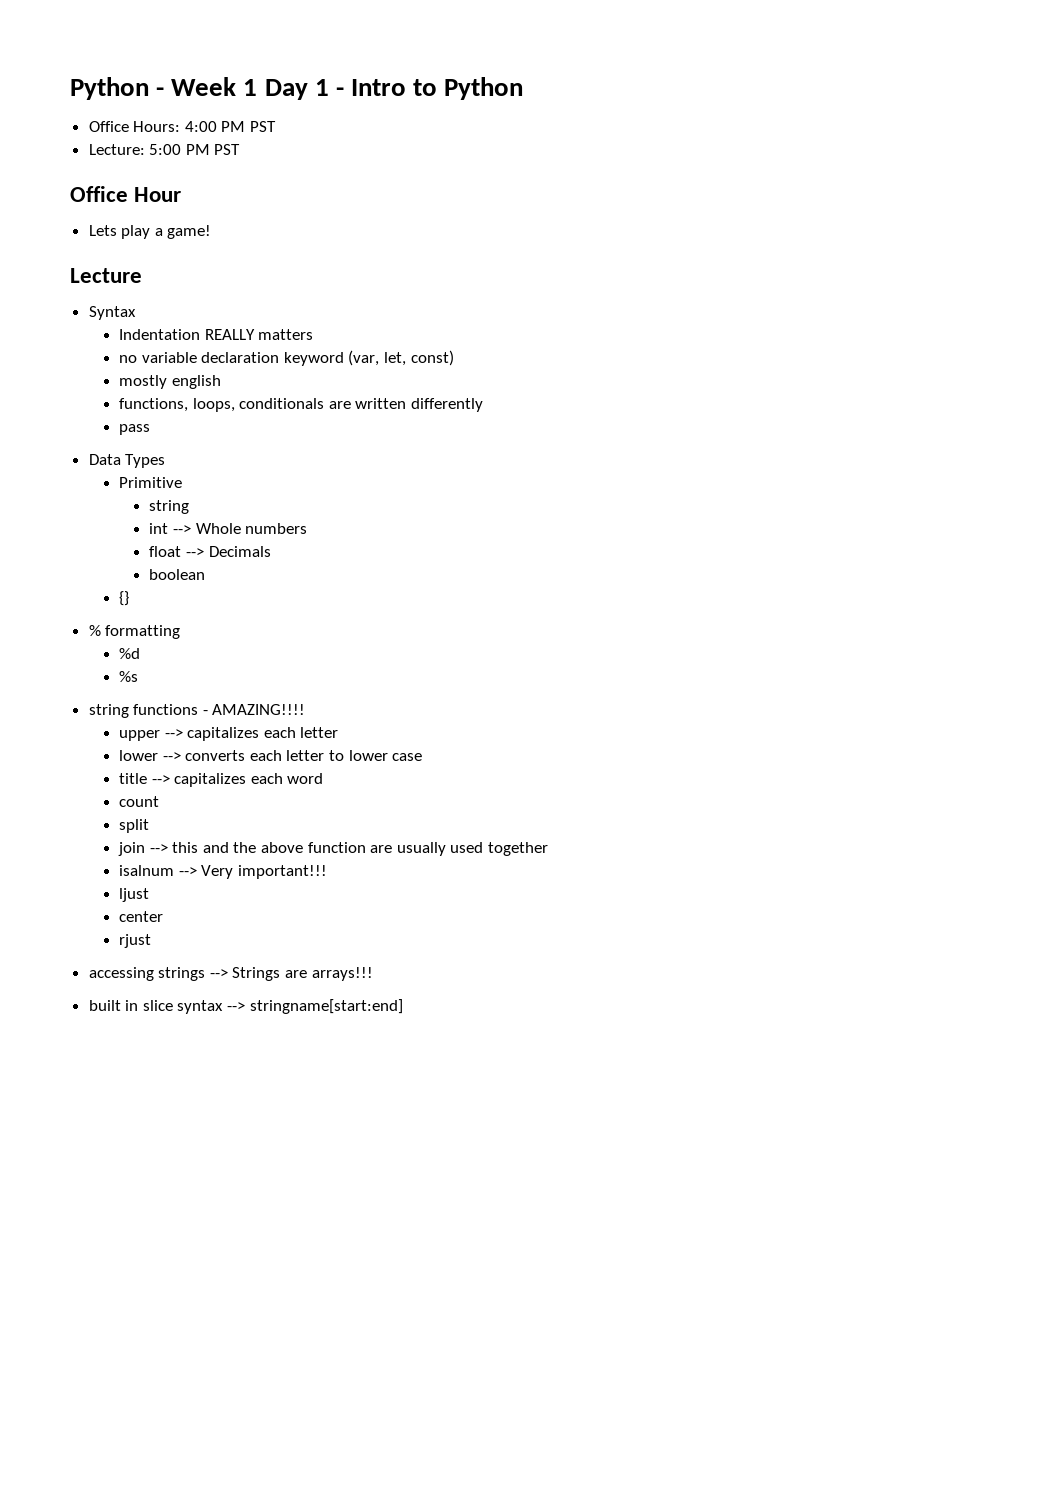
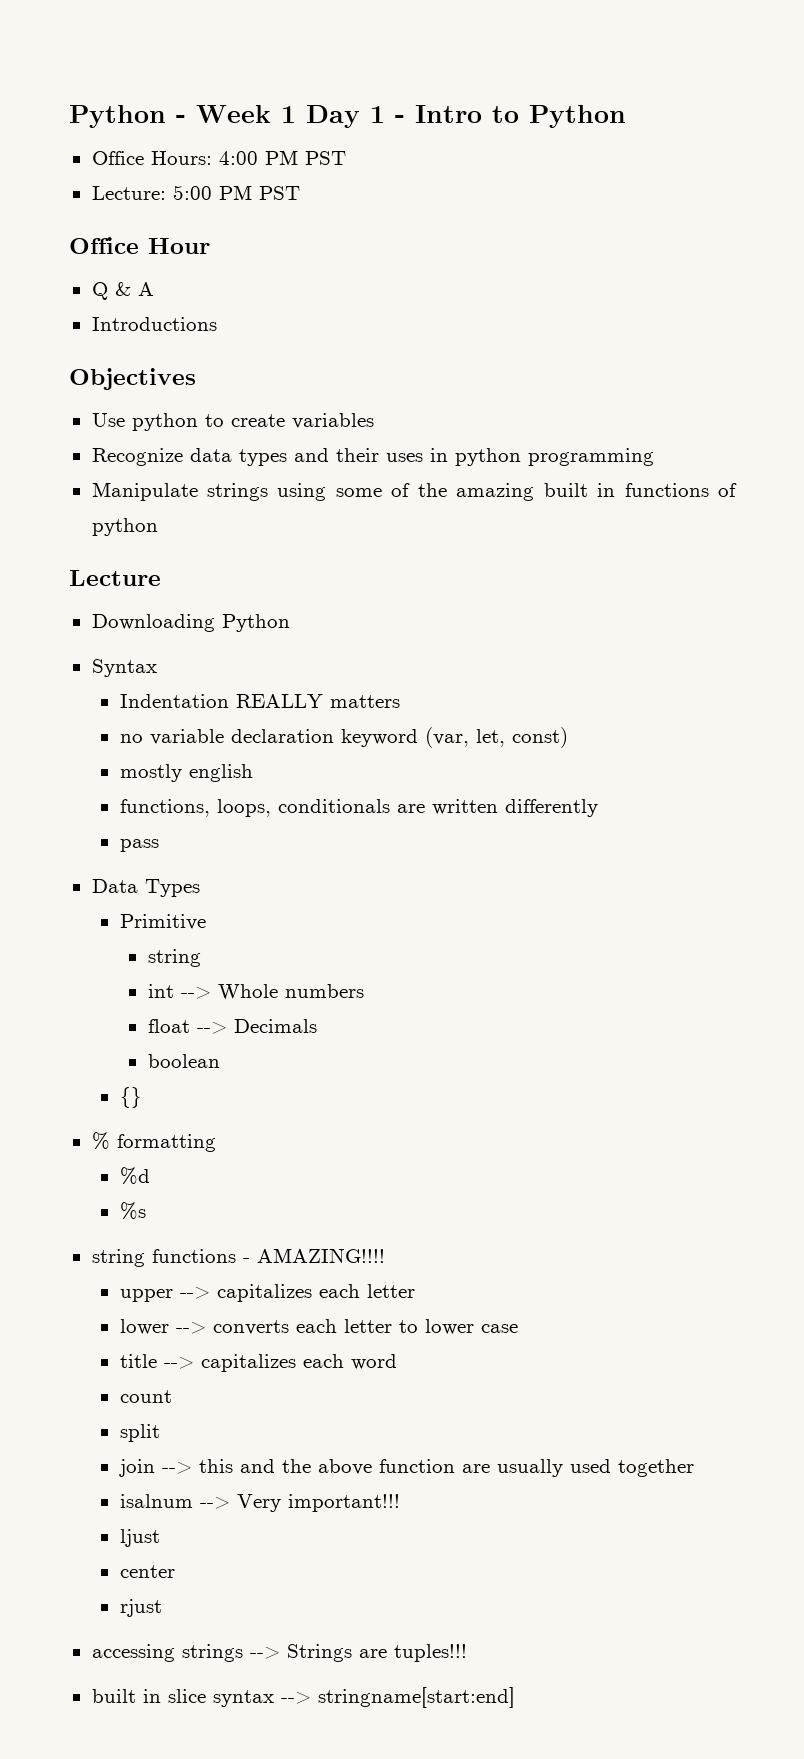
[88,225,212,239] Lets play a game! -> [91,282,154,300] [91,317,217,331] [69,368,196,390] [91,413,374,431] [91,448,654,466] [91,482,738,501] [91,518,158,536] Q & A // Introductions // Objectives // Use python to create variables // Recognize data types and their uses in python programming // Manipulate strings using some of the amazing built in functions of python
(142, 275) none -> [91,614,290,632] // Downloading Python
[311,967,373,981] arrays!!! -> [393,1644,467,1662] tuples!!!

